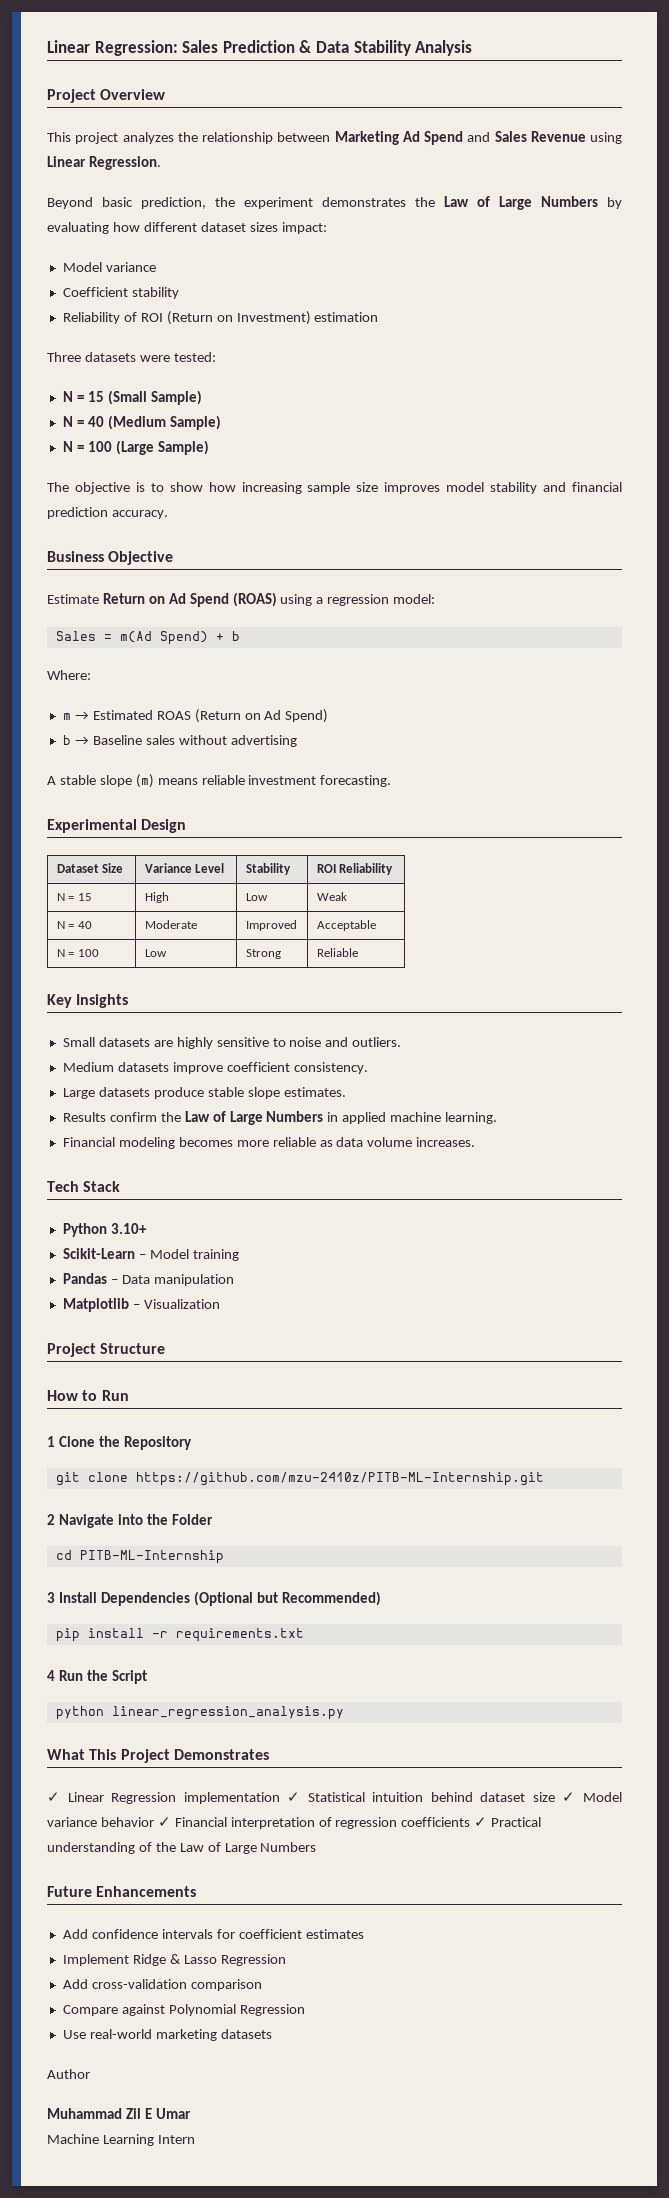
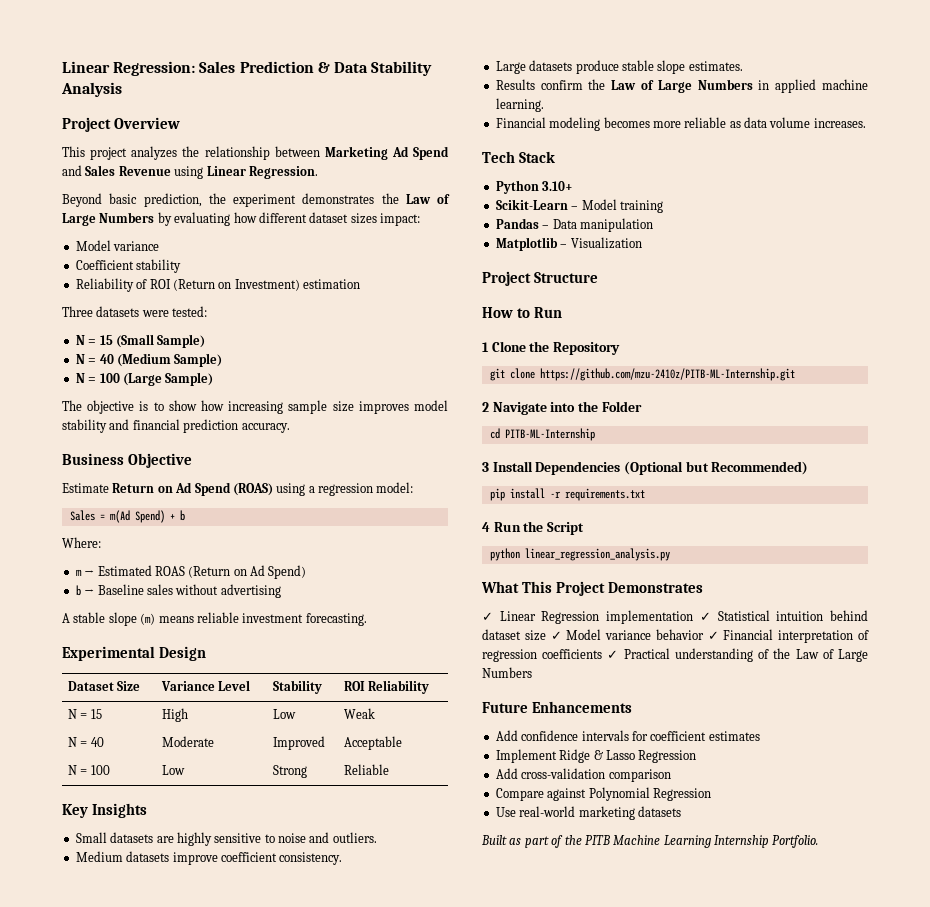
[47,2069,90,2079] [47,2108,191,2119] [47,2134,195,2146] Author // Muhammad Zil E Umar // Machine Learning Intern -> [481,835,819,848] Built as part of the PITB Machine Learning Internship Portfolio.

